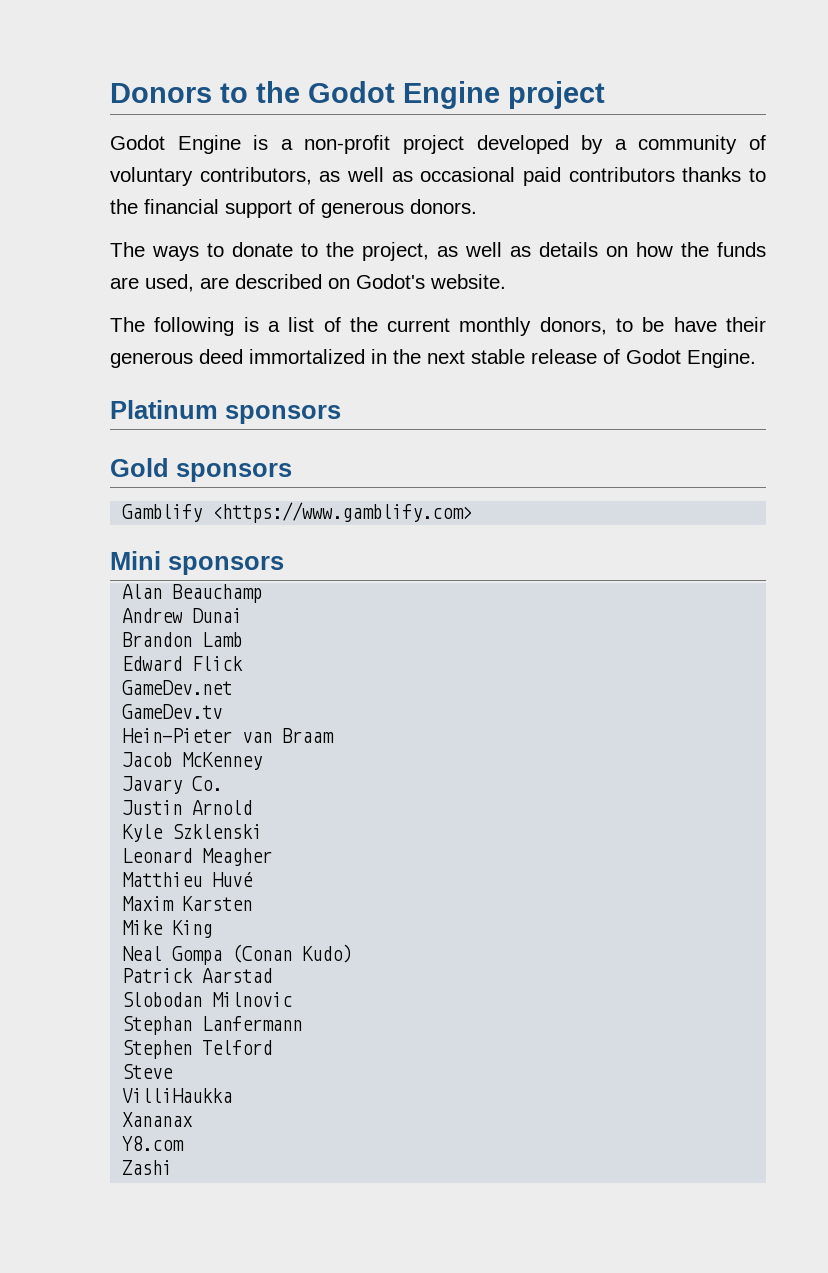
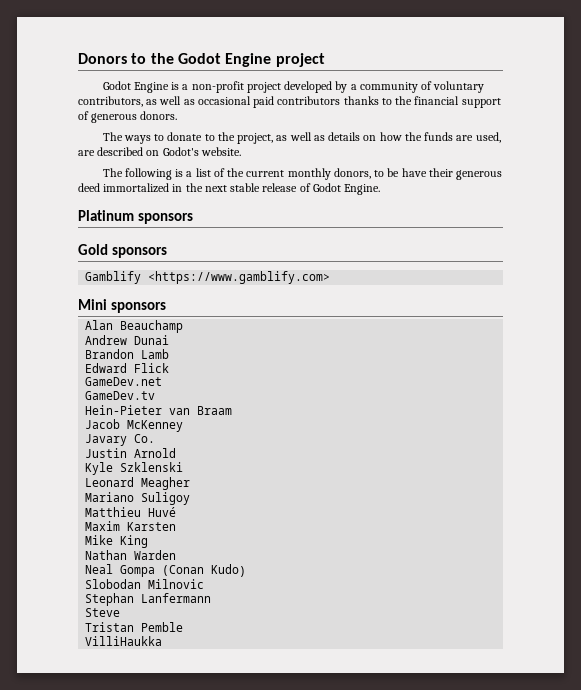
(273, 857) none -> [85,492,191,505] // Mariano Suligoy
(213, 929) none -> [85,550,177,560] // Nathan Warden
[122,968,273,983] // Patrick Aarstad -> (247, 570) none
[122,1040,273,1059] // Stephen Telford -> (212, 598) none
(174, 1071) none -> [85,622,184,632] // Tristan Pemble
[122,1112,194,1127] [122,1136,185,1151] [122,1160,173,1175] // Xananax // Y8.com // Zashi -> (163, 641) none

